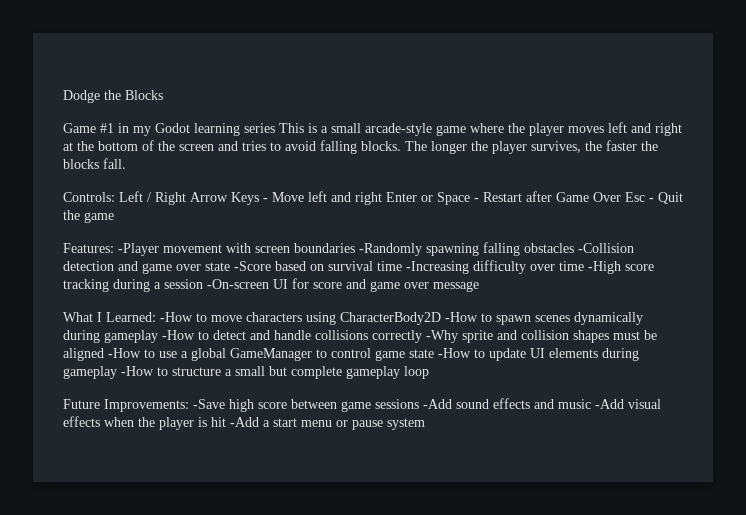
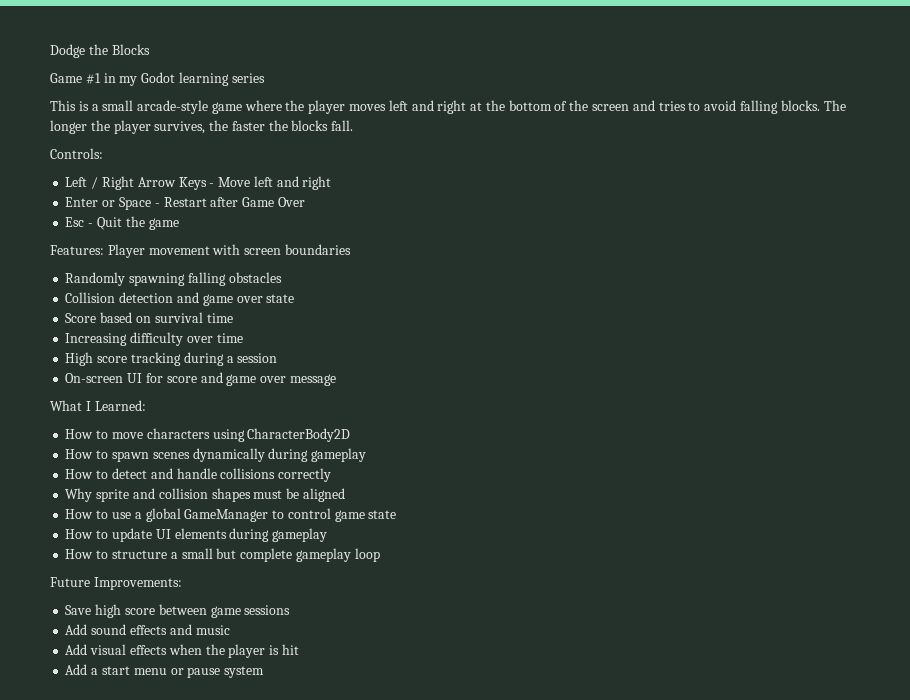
(275, 128) none -> (265, 78) //
(115, 197) none -> (103, 153) //
(382, 198) none -> (332, 183) //
(621, 197) none -> (305, 202) //
[118,243,159,256] -Player -> [107,244,145,258] Player
[359,243,422,256] -Randomly -> [65,272,126,286] // Randomly
[578,243,634,253] -Collision -> [65,292,116,303] // Collision
[234,261,271,271] -Score -> [65,313,97,323] // Score
[406,261,469,274] -Increasing -> [65,333,128,346] // Increasing
[588,261,621,274] -High -> [65,352,94,366] // High
[207,279,269,289] -On-screen -> [65,373,124,383] // On-screen
[160,312,193,322] -How -> [65,429,94,439] // How
[445,312,478,322] -How -> [65,449,94,459] // How
[162,330,195,340] -How -> [65,469,94,479] // How
[426,330,458,343] -Why -> [65,488,93,502] // Why
[108,348,141,358] -How -> [65,509,94,519] // How
[438,348,471,358] -How -> [65,529,94,539] // How
[121,366,154,376] -How -> [65,549,94,559] // How
[193,399,225,409] -Save -> [65,605,92,615] // Save
[423,399,452,409] -Add -> [65,624,88,635] // Add
[595,399,624,409] -Add -> [65,644,88,655] // Add
[230,417,259,427] -Add -> [65,664,88,675] // Add

